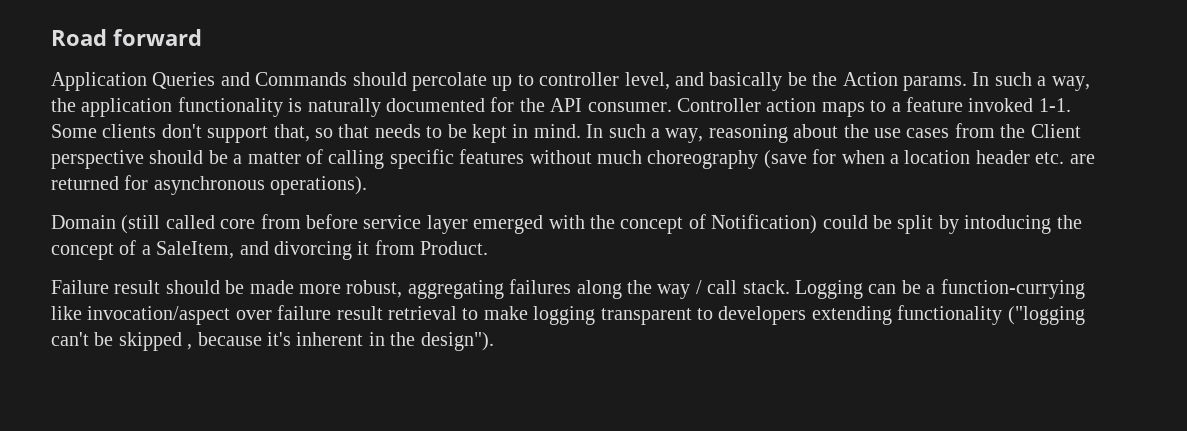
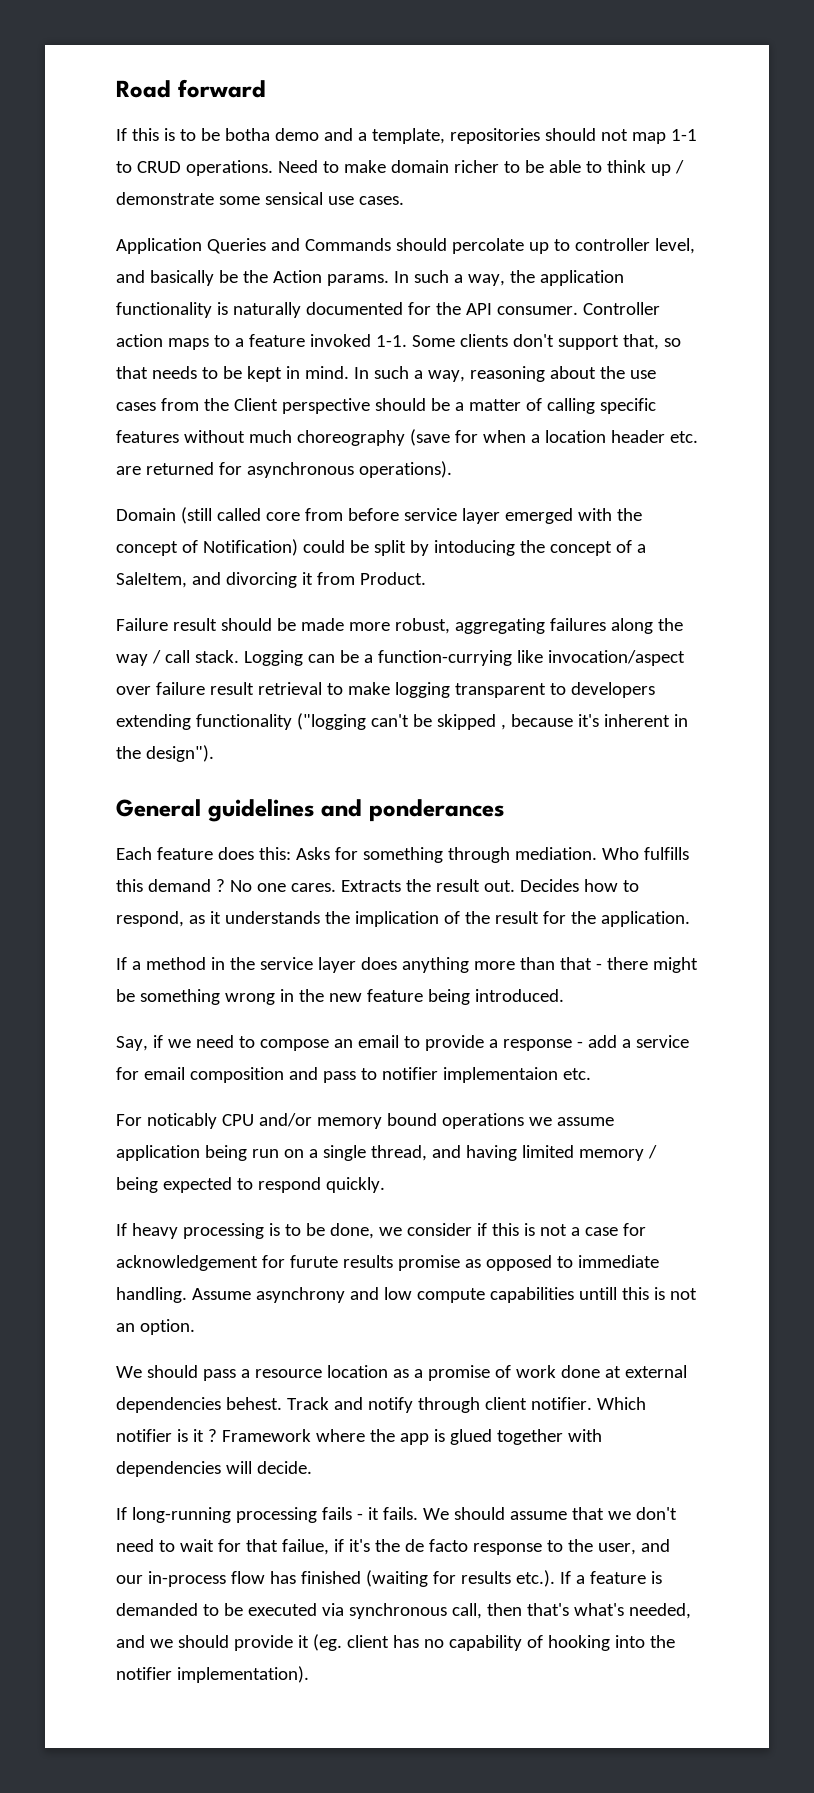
(202, 37) none -> [116,128,697,144] [116,160,684,176] [116,192,404,205] // If this is to be botha demo and a template, repositories should not map 1-1 to CRUD operations. Need to make domain richer to be able to think up / demonstrate some sensical use cases.
(494, 341) none -> [116,799,505,822] [116,847,689,863] [116,879,639,892] [116,911,690,927] [116,957,698,973] [116,989,564,1005] [116,1035,689,1051] [116,1067,591,1083] [116,1113,614,1129] [116,1145,657,1161] [116,1177,385,1193] [116,1223,646,1239] [116,1255,659,1271] [116,1287,697,1303] [116,1319,195,1335] [116,1365,687,1381] [116,1397,646,1413] [116,1429,602,1445] [116,1461,312,1477] [116,1507,677,1523] [116,1539,670,1555] [116,1570,662,1587] [116,1603,691,1619] [116,1634,675,1651] [116,1666,309,1683] // General guidelines and ponderances // Each feature does this: Asks for something through mediation. Who fulfills this demand ? No one cares. Extracts the result out. Decides how to respond, as it understands the implication of the result for the application. // If a method in the service layer does anything more than that - there might be something wrong in the new feature being introduced. // Say, if we need to compose an email to provide a response - add a service for email composition and pass to notifier implementaion etc. // For noticably CPU and/or memory bound operations we assume application being run on a single thread, and having limited memory / being expected to respond quickly. // If heavy processing is to be done, we consider if this is not a case for acknowledgement for furute results promise as opposed to immediate handling. Assume asynchrony and low compute capabilities untill this is not an option. // We should pass a resource location as a promise of work done at external dependencies behest. Track and notify through client notifier. Which notifier is it ? Framework where the app is glued together with dependencies will decide. // If long-running processing fails - it fails. We should assume that we don't need to wait for that failue, if it's the de facto response to the user, and our in-process flow has finished (waiting for results etc.). If a feature is demanded to be executed via synchronous call, then that's what's needed, and we should provide it (eg. client has no capability of hooking into the notifier implementation).

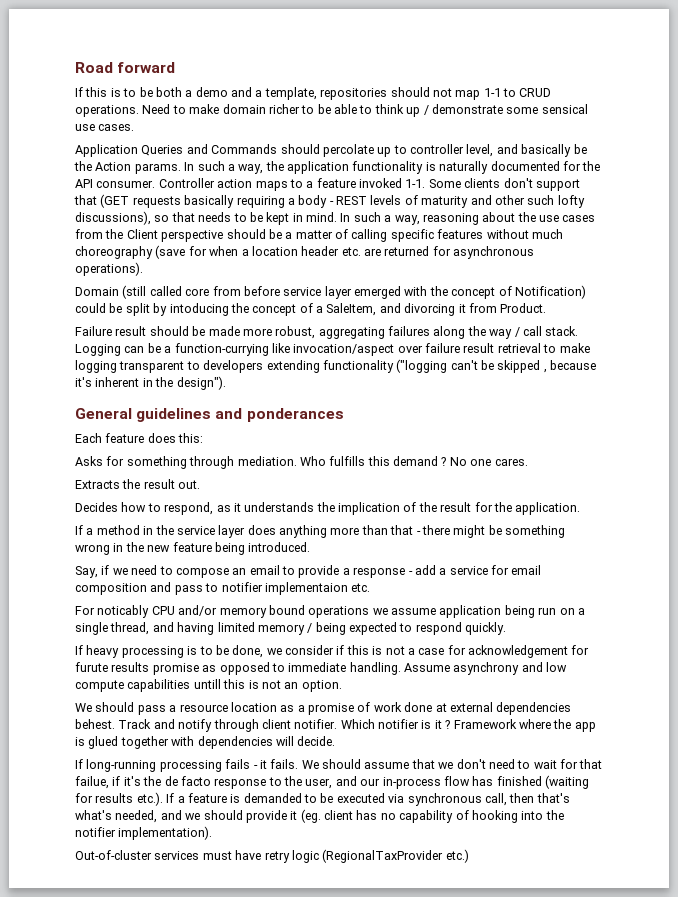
[224,128,270,141] botha -> [155,87,193,97] both a
[622,334,659,350] that, -> [74,194,585,208] [75,211,151,225] that (GET requests basically requiring a body - REST levels of maturity and other such lofty discussions),
(291, 853) none -> (204, 438) //
(336, 887) none -> (528, 462) //
(515, 886) none -> (201, 484) //
(309, 1674) none -> [75,849,469,863] // Out-of-cluster services must have retry logic (RegionalTaxProvider etc.)

